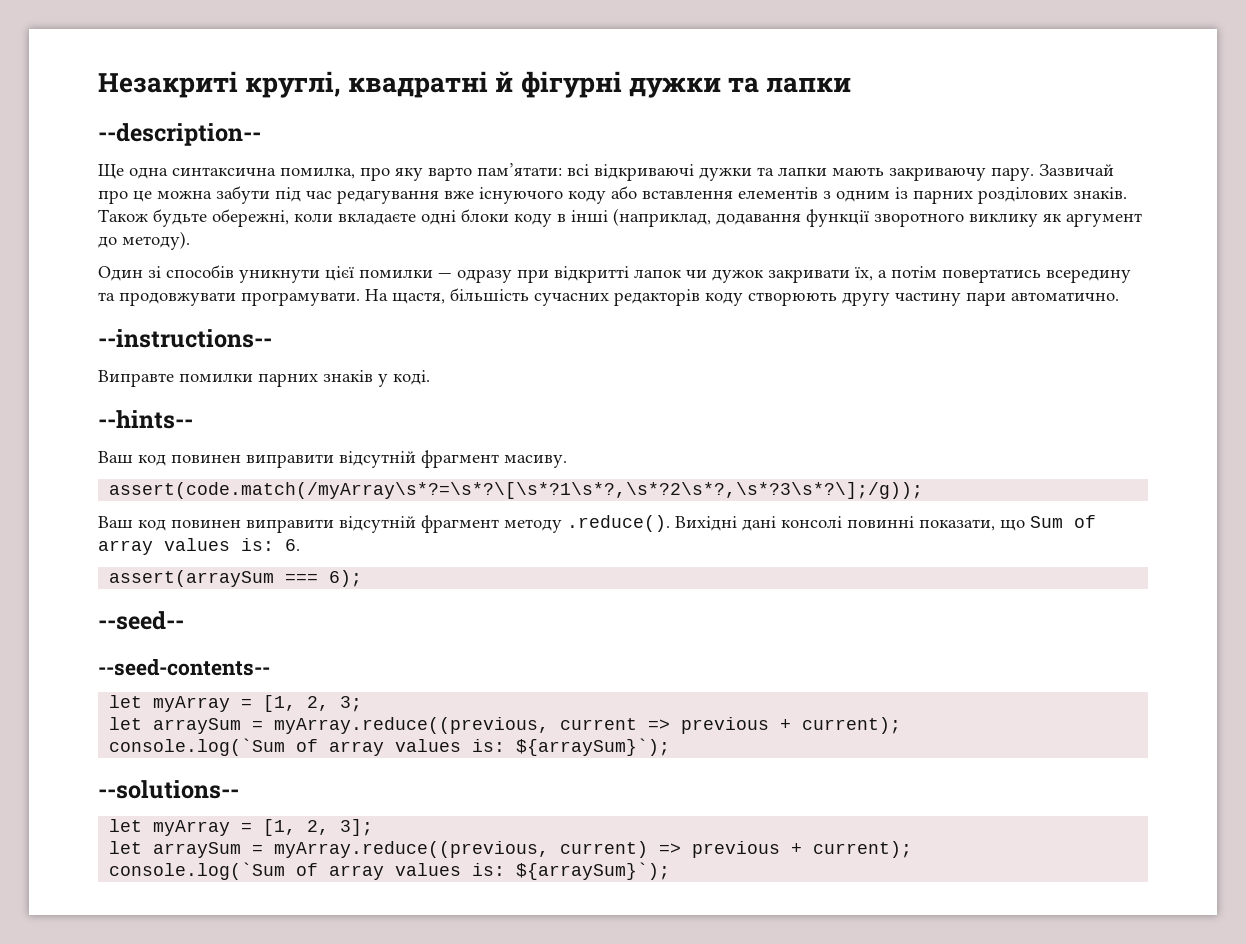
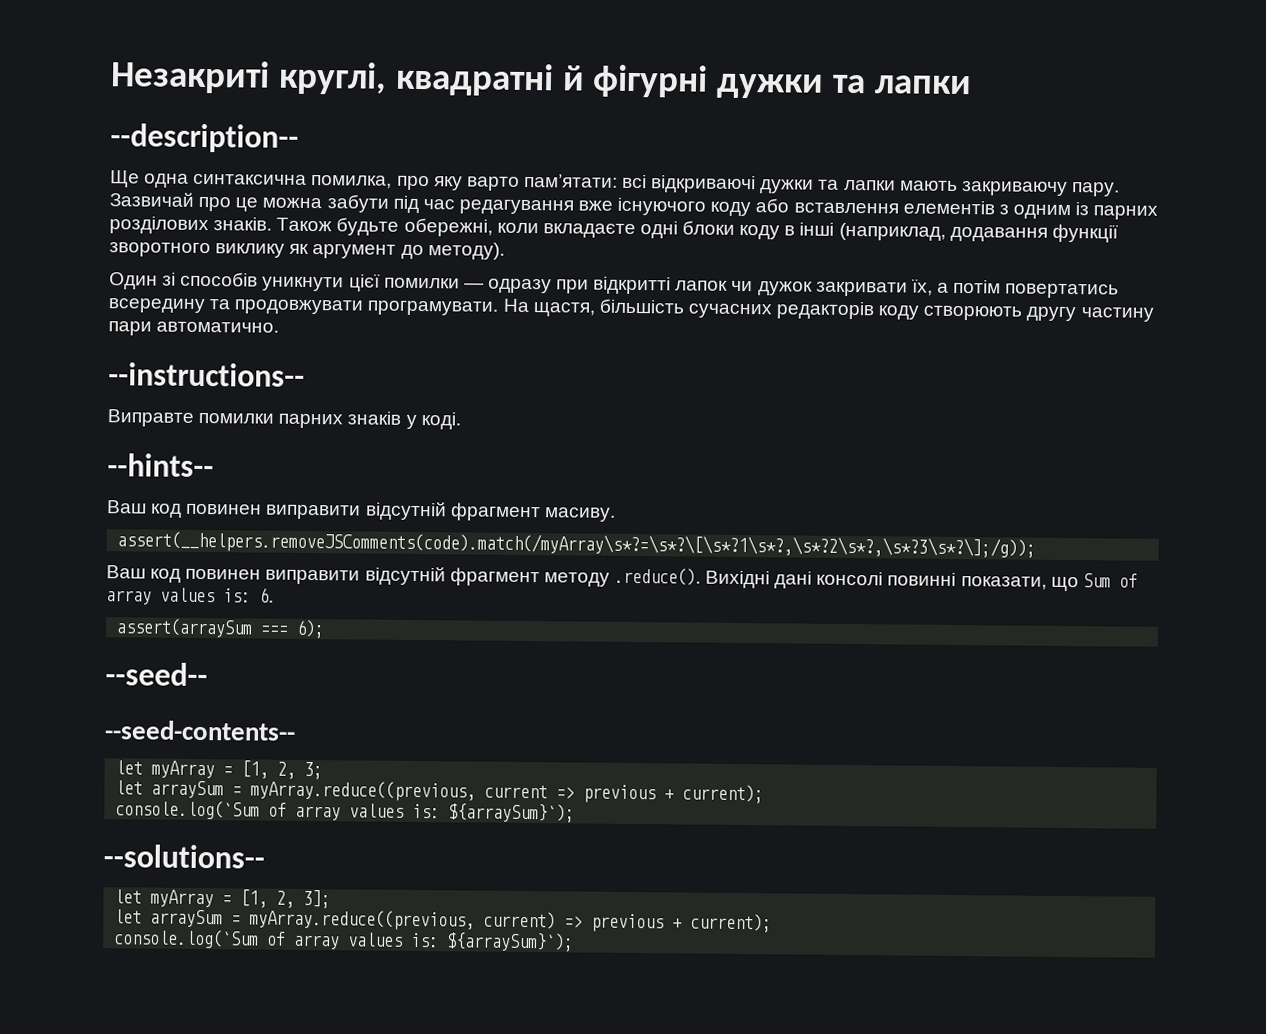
[109,482,924,499] assert(code.match(/myArray\s*?=\s*?\[\s*?1\s*?,\s*?2\s*?,\s*?3\s*?\];/g)); -> [117,530,1037,559] assert(__helpers.removeJSComments(code).match(/myArray\s*?=\s*?\[\s*?1\s*?,\s*?2\s*?,\s*?3\s*?\];/g));

